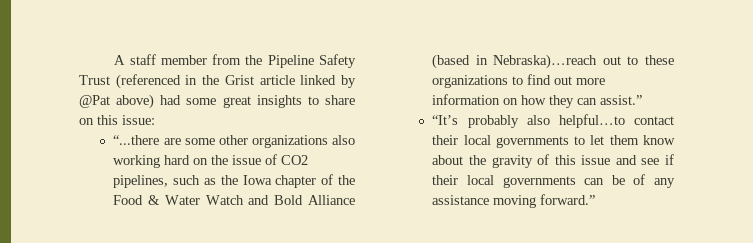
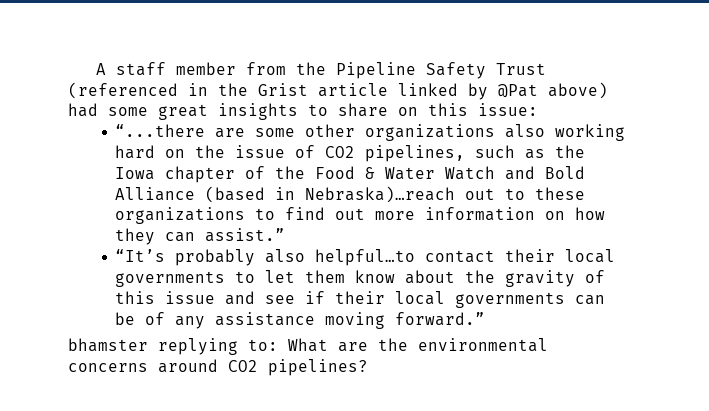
(596, 199) none -> [68,338,548,355] [68,359,368,376] // bhamster replying to: What are the environmental concerns around CO2 pipelines?

